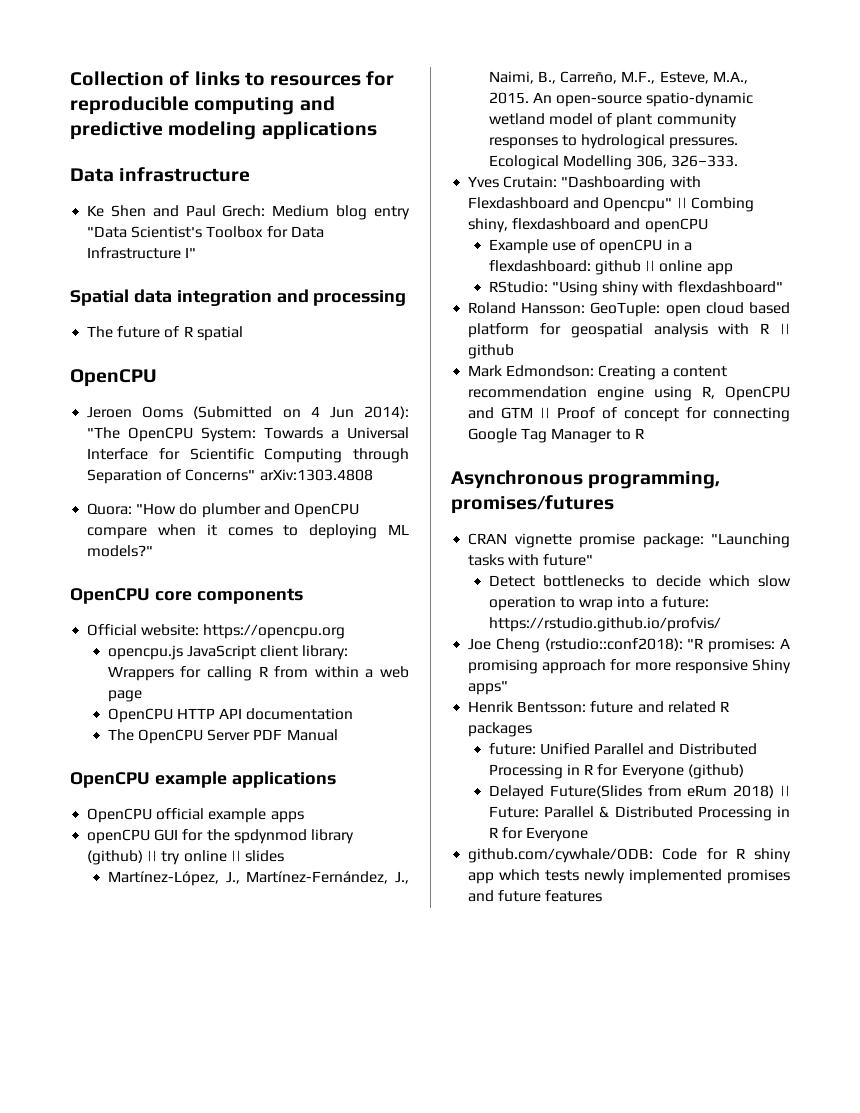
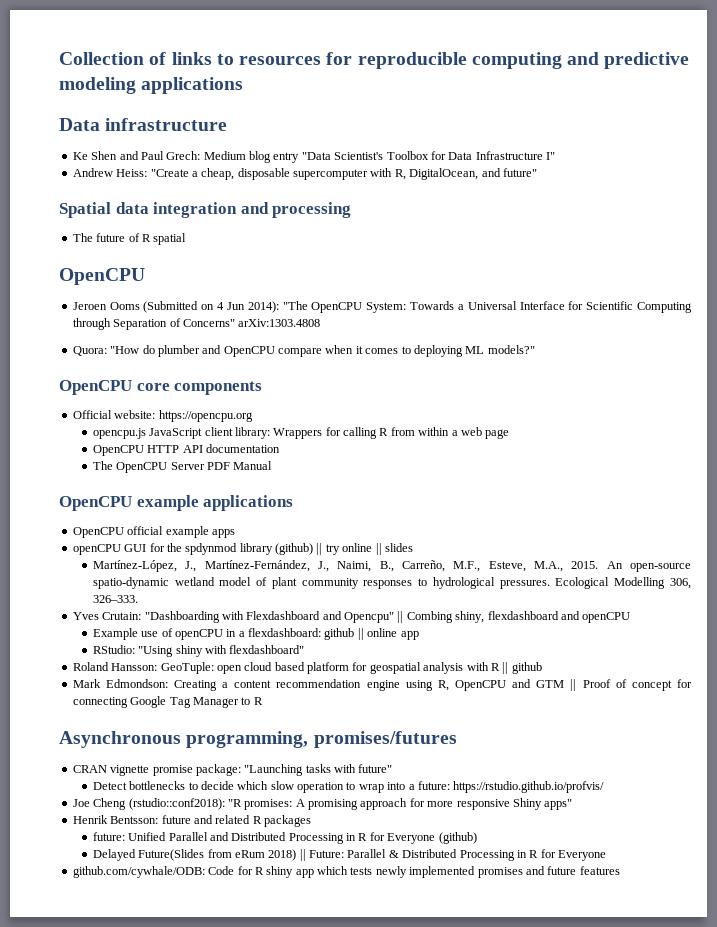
(197, 252) none -> [72,168,537,180] // Andrew Heiss: "Create a cheap, disposable supercomputer with R, DigitalOcean, and future"

